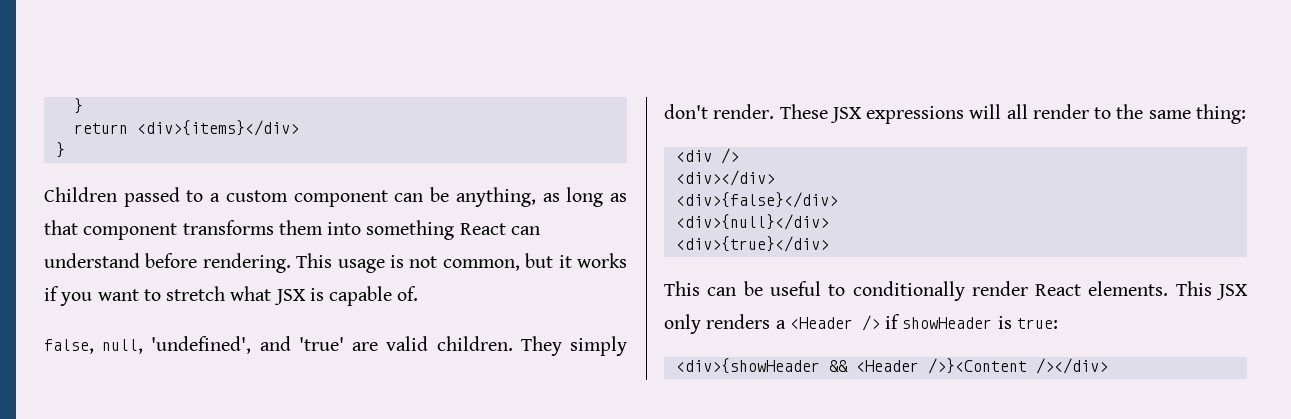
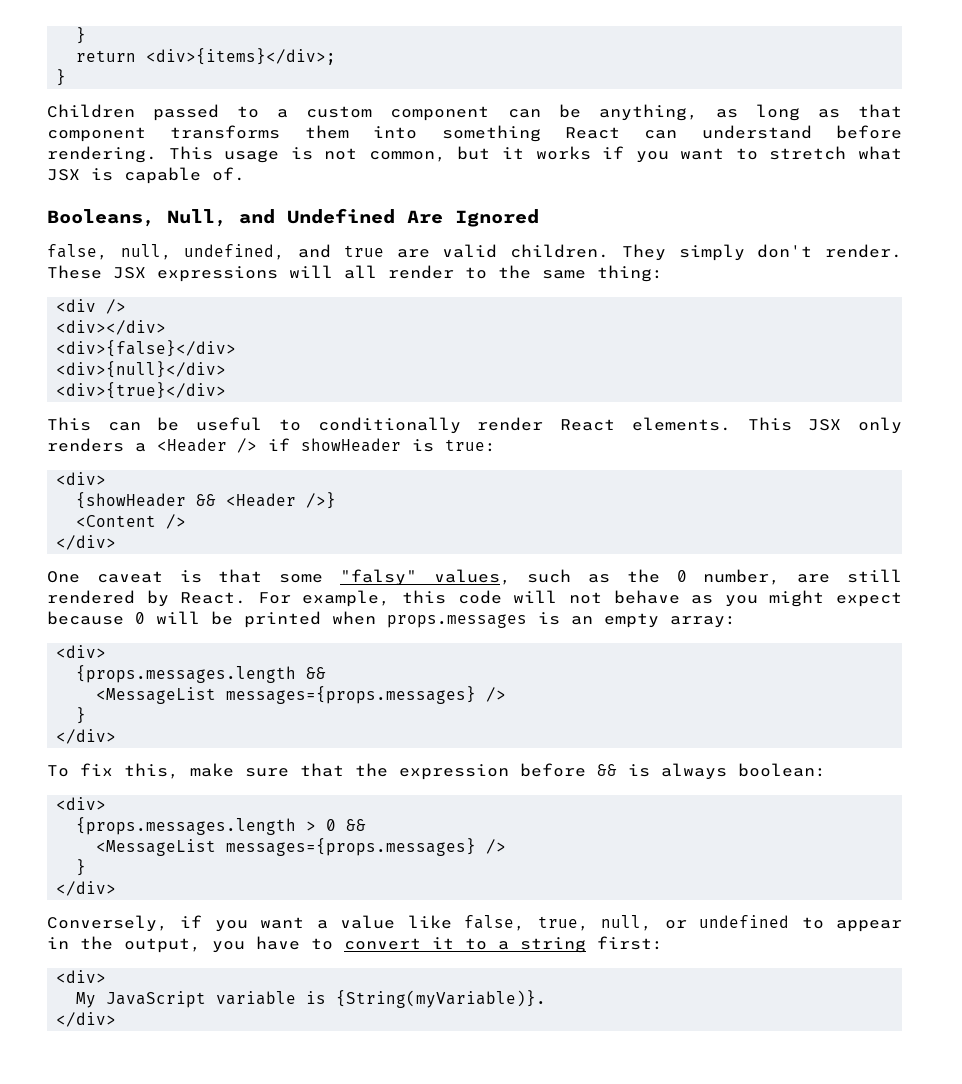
[136,120,299,136] <div>{items}</div> -> [146,48,337,65] <div>{items}</div>;
(419, 293) none -> [47,208,539,227] // Booleans, Null, and Undefined Are Ignored
[151,336,344,354] 'undefined', and 'true' -> [184,244,384,260] undefined, and true
[675,358,1108,374] <div>{showHeader && <Header />}<Content /></div> -> [56,472,107,485] [76,492,337,509] [76,514,187,529] [56,535,117,550] [47,569,902,586] [47,590,903,607] [47,611,736,628] [56,645,107,658] [76,665,327,683] [96,686,507,704] [76,707,87,724] [56,729,117,744] [47,763,826,780] [56,797,107,810] [76,817,367,835] [96,838,507,856] [76,859,87,876] [56,881,117,896] [47,915,902,932] [47,936,663,953] [56,970,107,983] [76,990,547,1008] [56,1012,117,1027] <div> // {showHeader && <Header />} // <Content /> // </div> // One caveat is that some "falsy" values, such as the 0 number, are still rendered by React. For example, this code will not behave as you might expect because 0 will be printed when props.messages is an empty array: // <div> // {props.messages.length && // <MessageList messages={props.messages} /> // } // </div> // To fix this, make sure that the expression before && is always boolean: // <div> // {props.messages.length > 0 && // <MessageList messages={props.messages} /> // } // </div> // Conversely, if you want a value like false, true, null, or undefined to appear in the output, you have to convert it to a string first: // <div> // My JavaScript variable is {String(myVariable)}. // </div>

